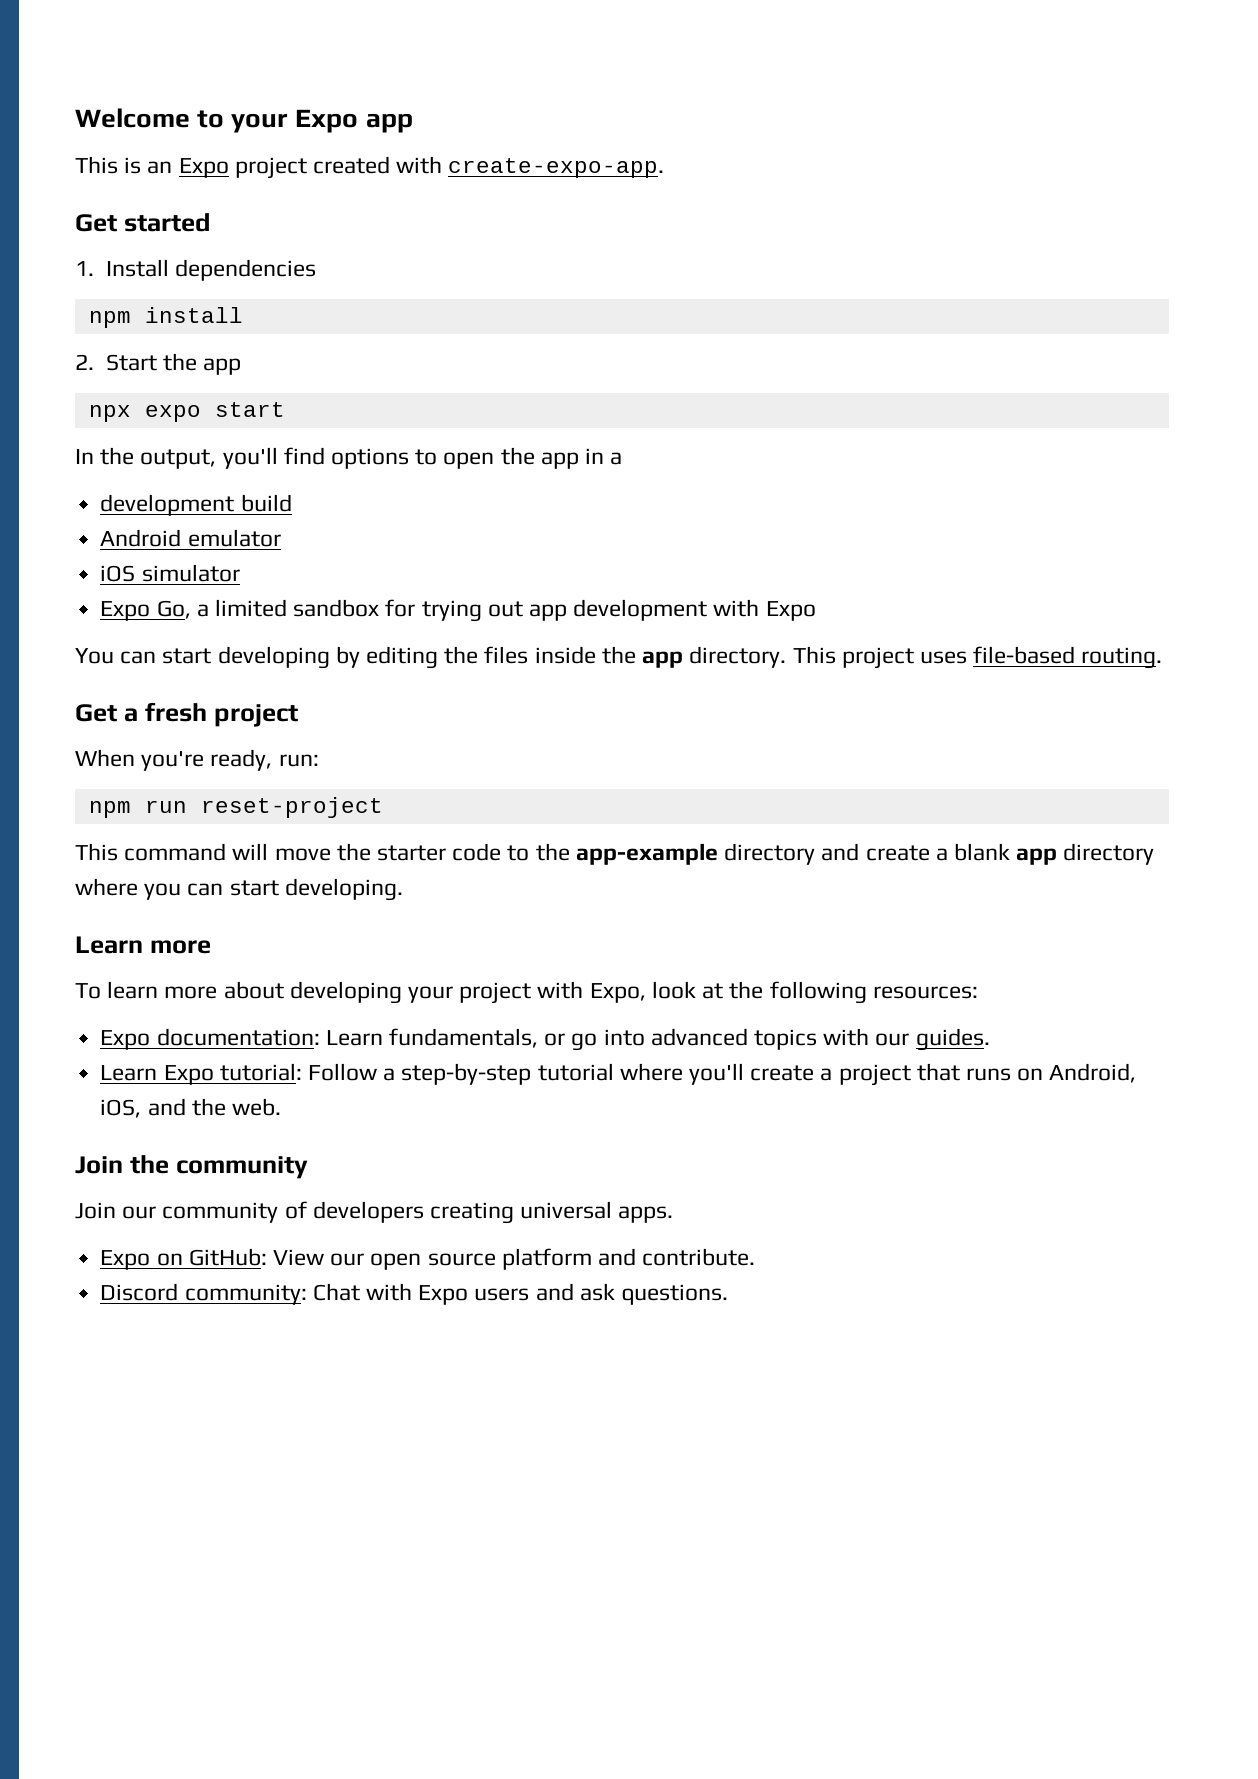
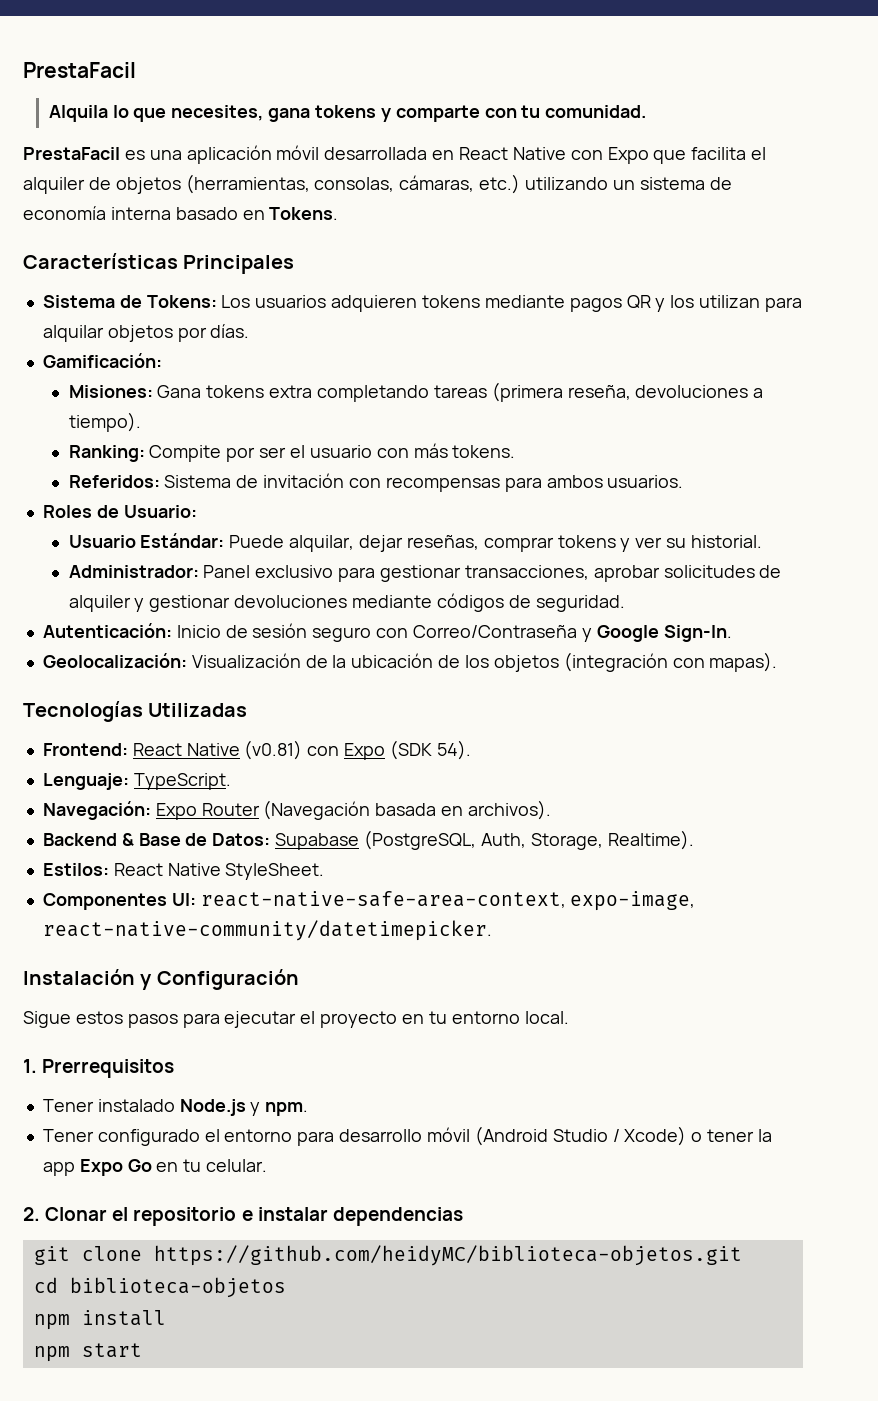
[75,108,413,133] [75,156,665,179] [75,213,211,232] [75,259,316,281] [88,307,243,328] [75,353,241,375] [88,402,285,422] [75,447,623,469] [100,494,292,516] [100,529,281,547] [100,564,240,582] [100,599,816,622] [75,646,1163,669] [75,702,298,727] [75,749,319,771] [88,797,383,818] [75,843,1155,865] [75,878,403,901] [75,936,211,954] [75,981,978,1004] [100,1028,990,1051] [100,1063,1137,1086] [100,1098,281,1118] [75,1155,308,1179] [75,1201,674,1224] [100,1248,756,1270] [100,1283,728,1305] Welcome to your Expo app // This is an Expo project created with create-expo-app. // Get started // 1. Install dependencies // npm install // 2. Start the app // npx expo start // In the output, you'll find options to open the app in a // development build // Android emulator // iOS simulator // Expo Go, a limited sandbox for trying out app development with Expo // You can start developing by editing the files inside the app directory. This project uses file-based routing. // Get a fresh project // When you're ready, run: // npm run reset-project // This command will move the starter code to the app-example directory and create a blank app directory where you can start developing. // Learn more // To learn more about developing your project with Expo, look at the following resources: // Expo documentation: Learn fundamentals, or go into advanced topics with our guides. // Learn Expo tutorial: Follow a step-by-step tutorial where you'll create a project that runs on Android, iOS, and the web. // Join the community // Join our community of developers creating universal apps. // Expo on GitHub: View our open source platform and contribute. // Discord community: Chat with Expo users and ask questions. -> [23,62,136,78] [48,105,647,122] [23,145,767,164] [23,174,732,194] [23,206,339,220] [23,253,295,274] [42,295,802,312] [42,324,250,342] [42,353,162,368] [68,382,764,402] [68,412,141,432] [68,443,516,462] [68,473,684,492] [42,505,197,518] [68,533,762,552] [68,565,782,582] [68,593,625,612] [42,623,732,642] [42,652,778,672] [23,701,248,722] [42,740,471,760] [42,773,231,790] [42,800,551,820] [42,830,694,850] [42,863,325,880] [42,891,696,911] [42,920,492,941] [23,969,299,990] [23,1011,569,1028] [23,1059,175,1078] [42,1099,309,1116] [42,1126,772,1146] [42,1159,268,1176] [23,1207,463,1226] [33,1245,742,1266] [33,1277,286,1298] [33,1310,166,1330] [33,1343,142,1362] PrestaFacil // Alquila lo que necesites, gana tokens y comparte con tu comunidad. // PrestaFacil es una aplicación móvil desarrollada en React Native con Expo que facilita el alquiler de objetos (herramientas, consolas, cámaras, etc.) utilizando un sistema de economía interna basado en Tokens. // Características Principales // Sistema de Tokens: Los usuarios adquieren tokens mediante pagos QR y los utilizan para alquilar objetos por días. // Gamificación: // Misiones: Gana tokens extra completando tareas (primera reseña, devoluciones a tiempo). // Ranking: Compite por ser el usuario con más tokens. // Referidos: Sistema de invitación con recompensas para ambos usuarios. // Roles de Usuario: // Usuario Estándar: Puede alquilar, dejar reseñas, comprar tokens y ver su historial. // Administrador: Panel exclusivo para gestionar transacciones, aprobar solicitudes de alquiler y gestionar devoluciones mediante códigos de seguridad. // Autenticación: Inicio de sesión seguro con Correo/Contraseña y Google Sign-In. // Geolocalización: Visualización de la ubicación de los objetos (integración con mapas). // Tecnologías Utilizadas // Frontend: React Native (v0.81) con Expo (SDK 54). // Lenguaje: TypeScript. // Navegación: Expo Router (Navegación basada en archivos). // Backend & Base de Datos: Supabase (PostgreSQL, Auth, Storage, Realtime). // Estilos: React Native StyleSheet. // Componentes UI: react-native-safe-area-context, expo-image, react-native-community/datetimepicker. // Instalación y Configuración // Sigue estos pasos para ejecutar el proyecto en tu entorno local. // 1. Prerrequisitos // Tener instalado Node.js y npm. // Tener configurado el entorno para desarrollo móvil (Android Studio / Xcode) o tener la app Expo Go en tu celular. // 2. Clonar el repositorio e instalar dependencias // git clone https://github.com/heidyMC/biblioteca-objetos.git // cd biblioteca-objetos // npm install // npm start

